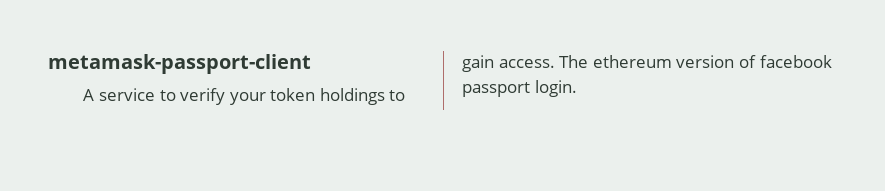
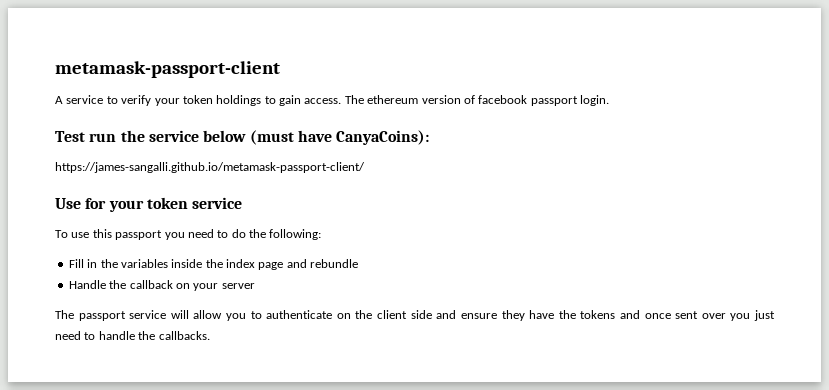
(577, 88) none -> [55,130,430,145] [55,162,365,173] [55,197,243,212] [55,229,322,240] [68,259,359,270] [68,280,255,291] [55,310,775,321] [55,331,210,340] // Test run the service below (must have CanyaCoins): // https://james-sangalli.github.io/metamask-passport-client/ // Use for your token service // To use this passport you need to do the following: // Fill in the variables inside the index page and rebundle // Handle the callback on your server // The passport service will allow you to authenticate on the client side and ensure they have the tokens and once sent over you just need to handle the callbacks.

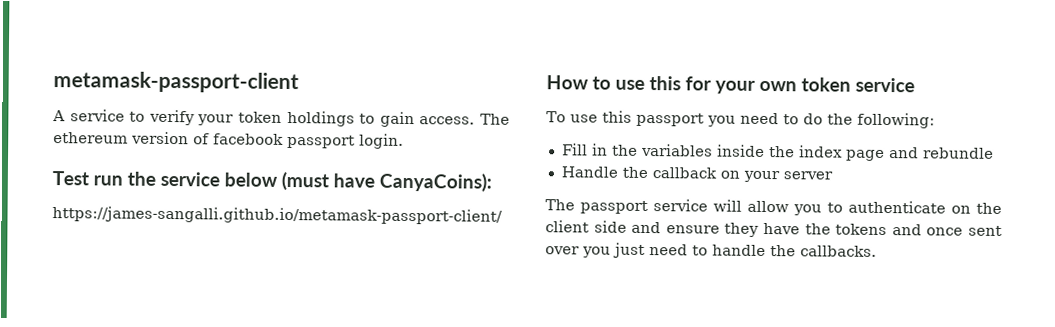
[55,198,81,209] Use -> [546,75,681,91] How to use this
(144, 206) none -> [759,80,797,92] own

